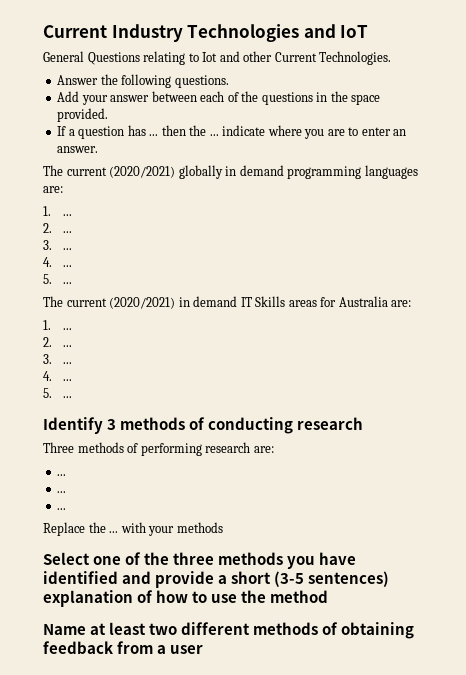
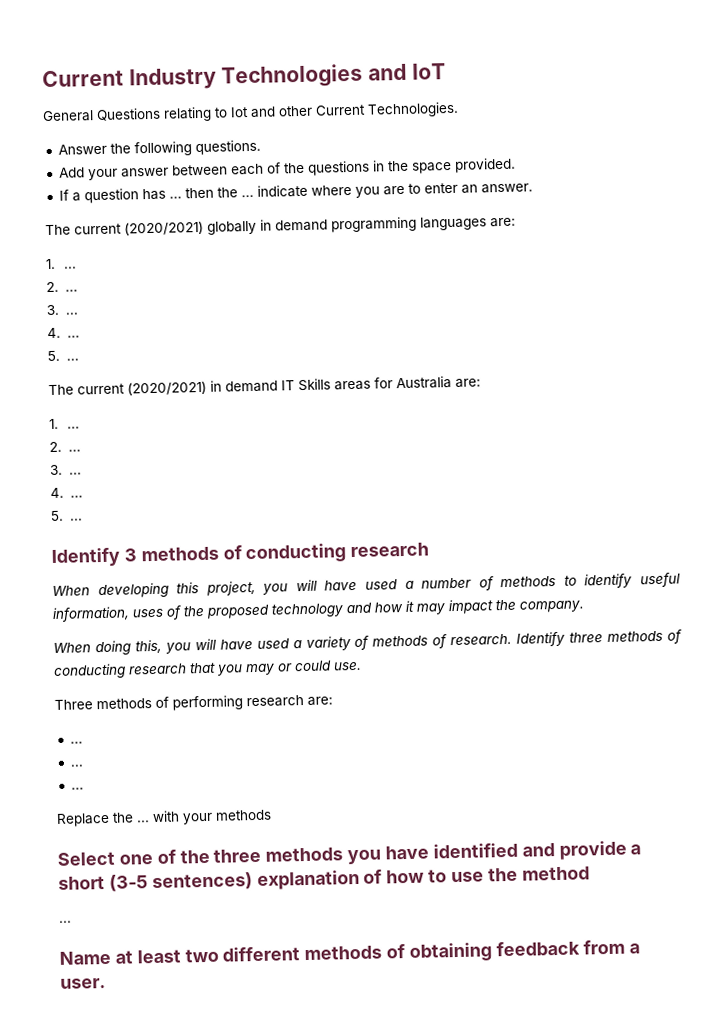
(364, 423) none -> [52,572,681,599] [52,599,584,622] [53,629,682,656] [53,660,362,679] // When developing this project, you will have used a number of methods to identify useful information, uses of the proposed technology and how it may impact the company. // When doing this, you will have used a variety of methods of research. Identify three methods of conducting research that you may or could use.
(329, 596) none -> [59,920,72,923] // ...
[170,645,204,654] user -> [60,978,106,989] user.

